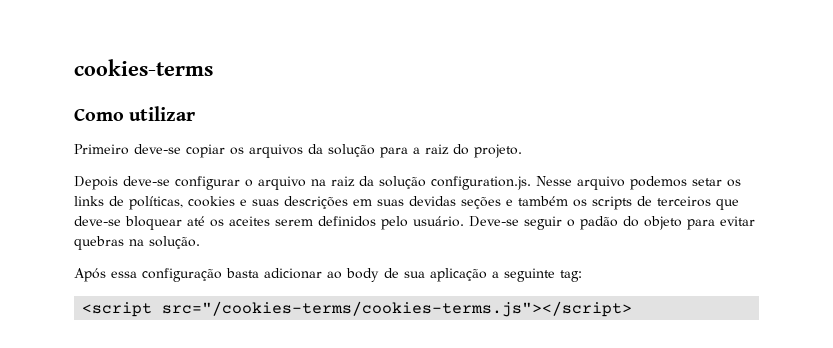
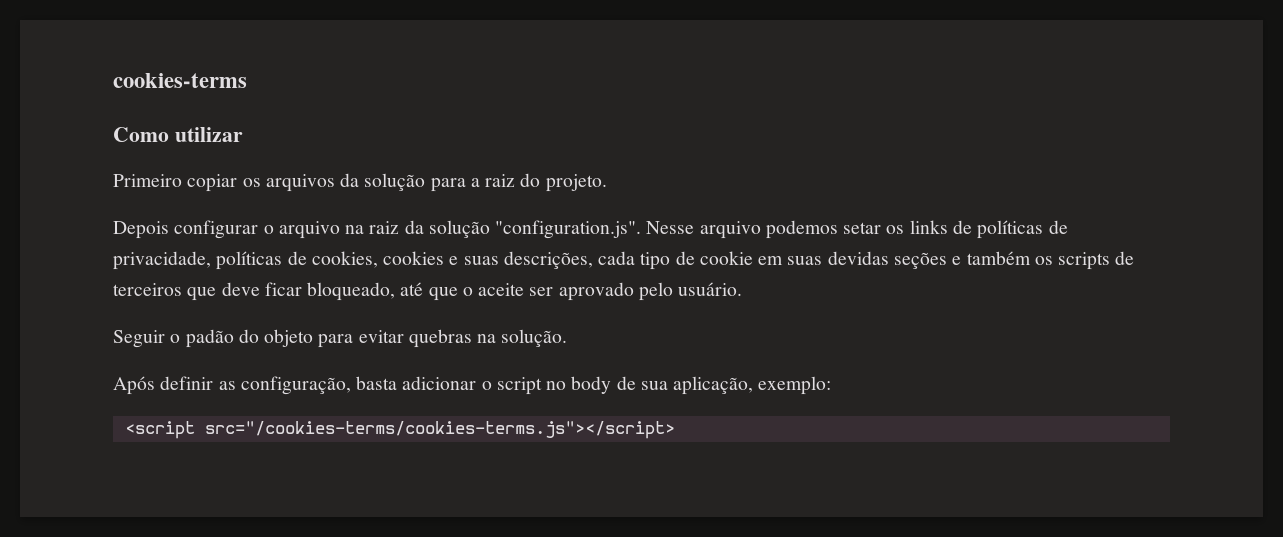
[134,144,181,154] deve-se -> (182, 180) none
[123,176,170,186] deve-se -> (169, 230) none
[431,176,531,190] configuration.js. -> [495,220,642,239] "configuration.js".
[129,196,348,210] políticas, cookies e suas descrições -> [977,220,1068,239] [113,251,753,270] políticas de privacidade, políticas de cookies, cookies e suas descrições, cada tipo de cookie
[74,216,376,230] deve-se bloquear até os aceites serem definidos -> [221,282,634,301] deve ficar bloqueado, até que o aceite ser aprovado
[469,216,562,230] Deve-se seguir -> [113,330,165,348] // Seguir
[111,268,582,282] essa configuração basta adicionar ao body de sua aplicação a seguinte tag: -> [160,376,832,395] definir as configuração, basta adicionar o script no body de sua aplicação, exemplo:

